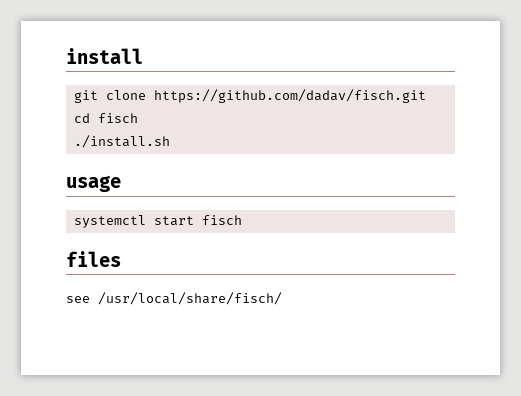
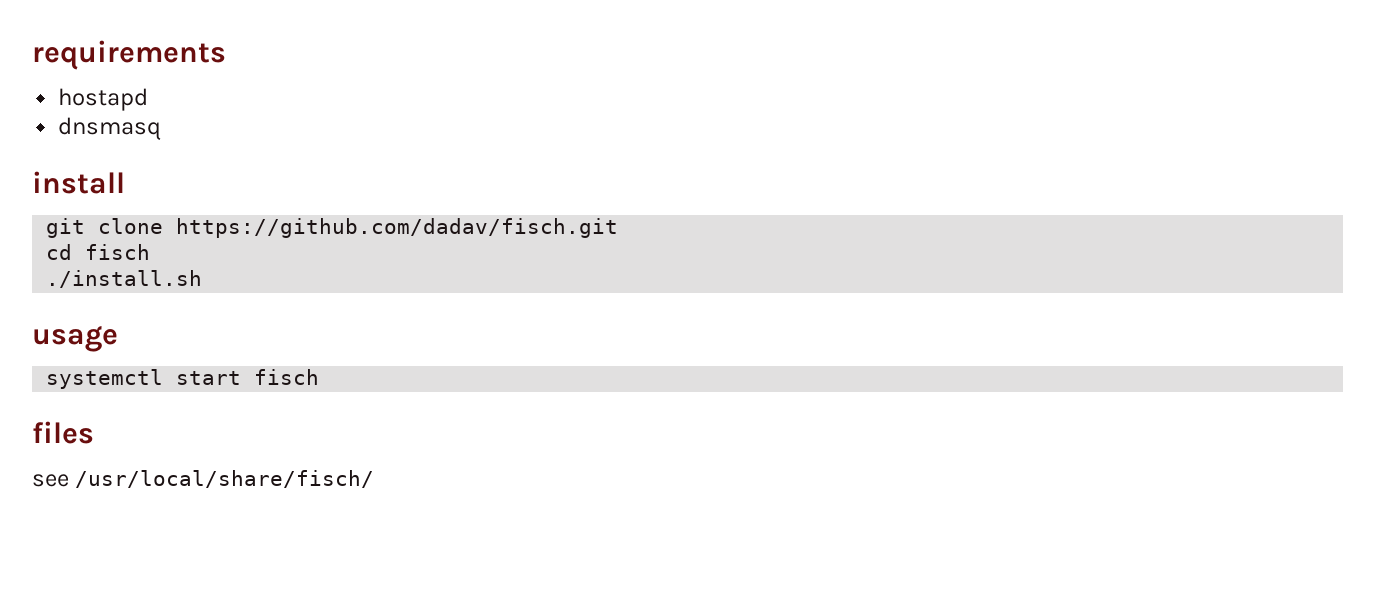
(66, 56) none -> [32,40,226,70] [58,88,149,111] [58,117,162,140] requirements // hostapd // dnsmasq //

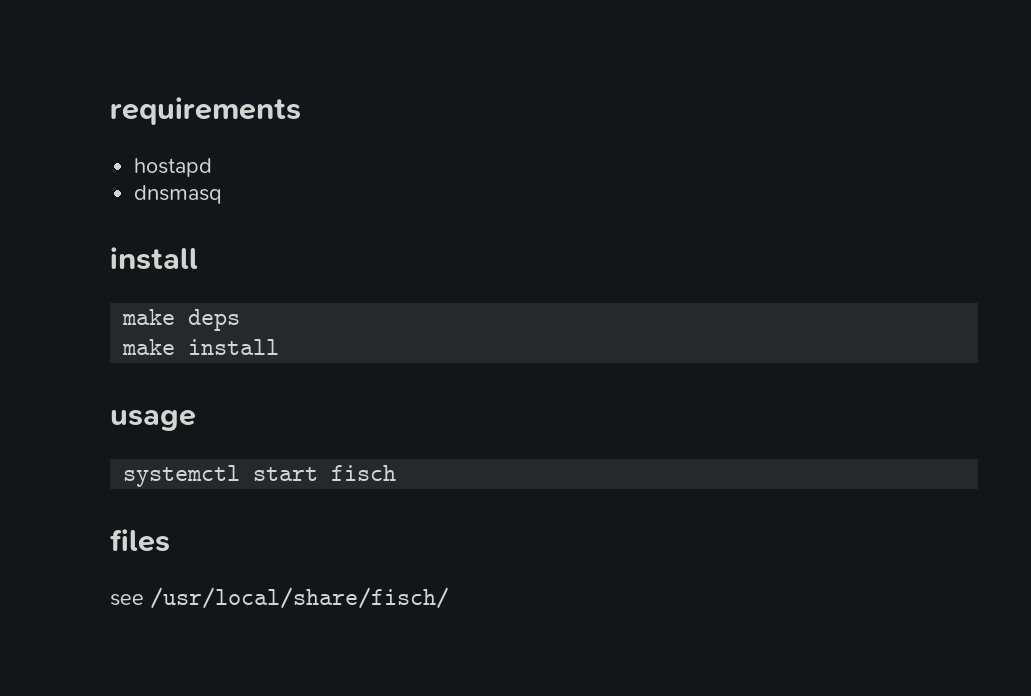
[46,218,619,238] [46,244,151,260] [46,270,203,288] git clone https://github.com/dadav/fisch.git // cd fisch // ./install.sh -> [122,309,241,331] [122,339,280,355] make deps // make install

